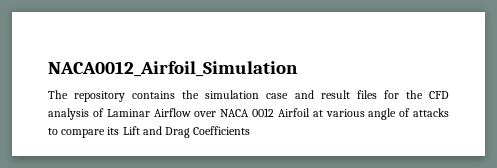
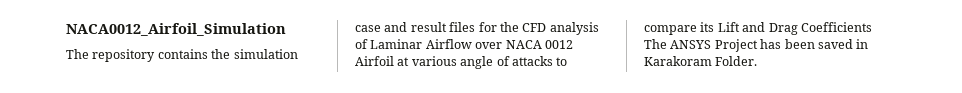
(251, 130) none -> [644,39,869,52] [644,56,758,66] The ANSYS Project has been saved in Karakoram Folder.

